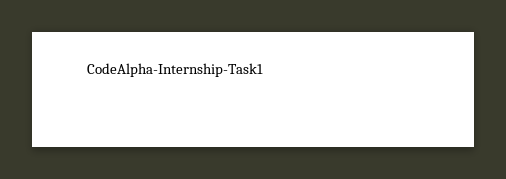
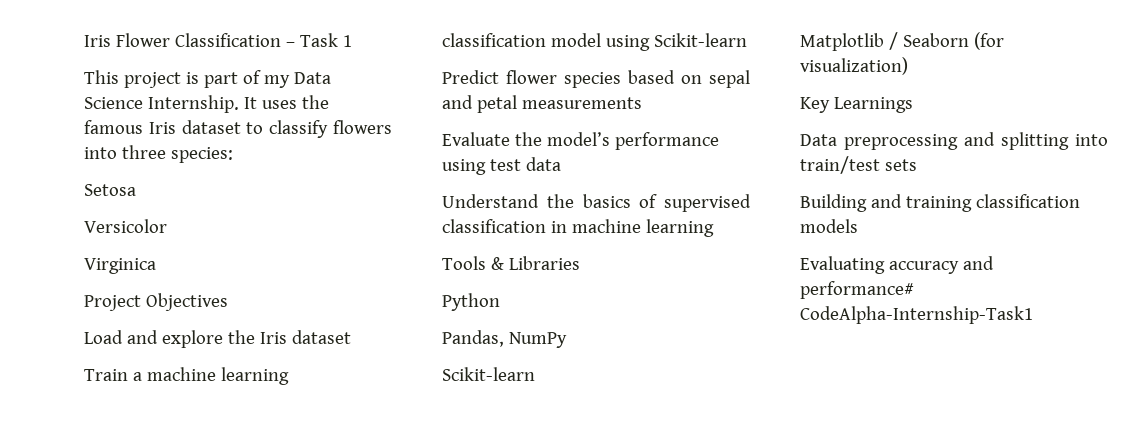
(87, 70) none -> [84,33,352,47] [84,70,331,88] [84,95,329,113] [84,120,392,138] [84,145,233,163] [84,184,136,196] [84,219,167,233] [84,258,156,274] [84,293,228,311] [84,330,351,348] [84,367,289,385] [442,33,747,51] [442,70,750,88] [442,95,642,113] [442,132,719,150] [442,157,561,175] [442,194,751,212] [442,219,714,237] [442,256,580,270] [442,293,500,311] [442,330,567,348] [442,367,535,381] [800,32,1004,51] [800,57,908,75] [800,97,913,113] [800,132,1108,150] [800,156,917,174] [800,194,1080,212] [800,219,858,233] [800,256,994,274] [800,281,914,299] Iris Flower Classification – Task 1 // This project is part of my Data Science Internship. It uses the famous Iris dataset to classify flowers into three species: // Setosa // Versicolor // Virginica // Project Objectives // Load and explore the Iris dataset // Train a machine learning classification model using Scikit-learn // Predict flower species based on sepal and petal measurements // Evaluate the model’s performance using test data // Understand the basics of supervised classification in machine learning // Tools & Libraries // Python // Pandas, NumPy // Scikit-learn // Matplotlib / Seaborn (for visualization) // Key Learnings // Data preprocessing and splitting into train/test sets // Building and training classification models // Evaluating accuracy and performance#

